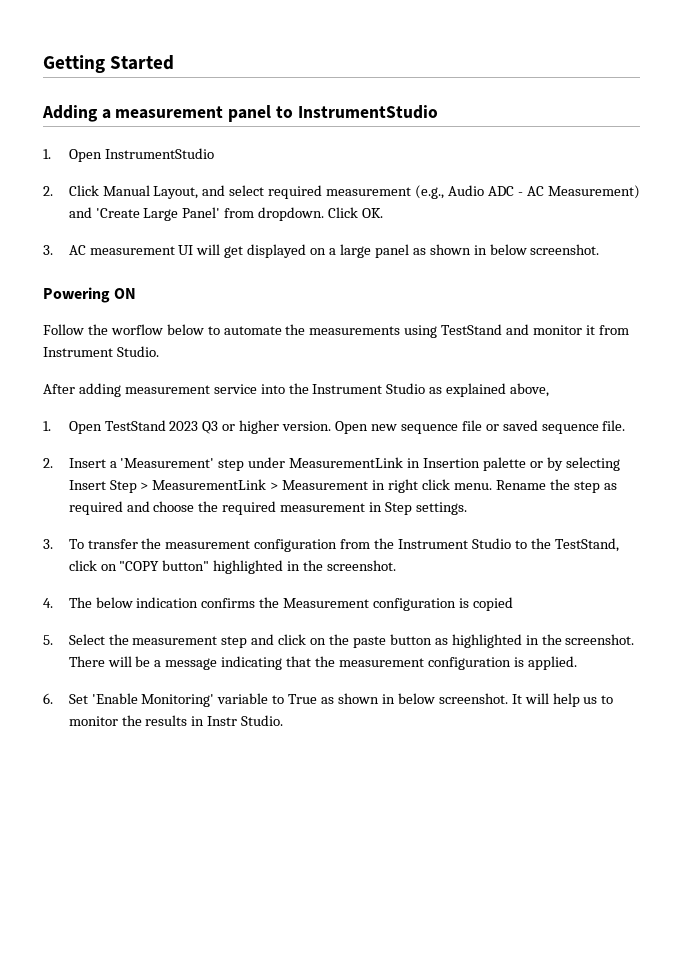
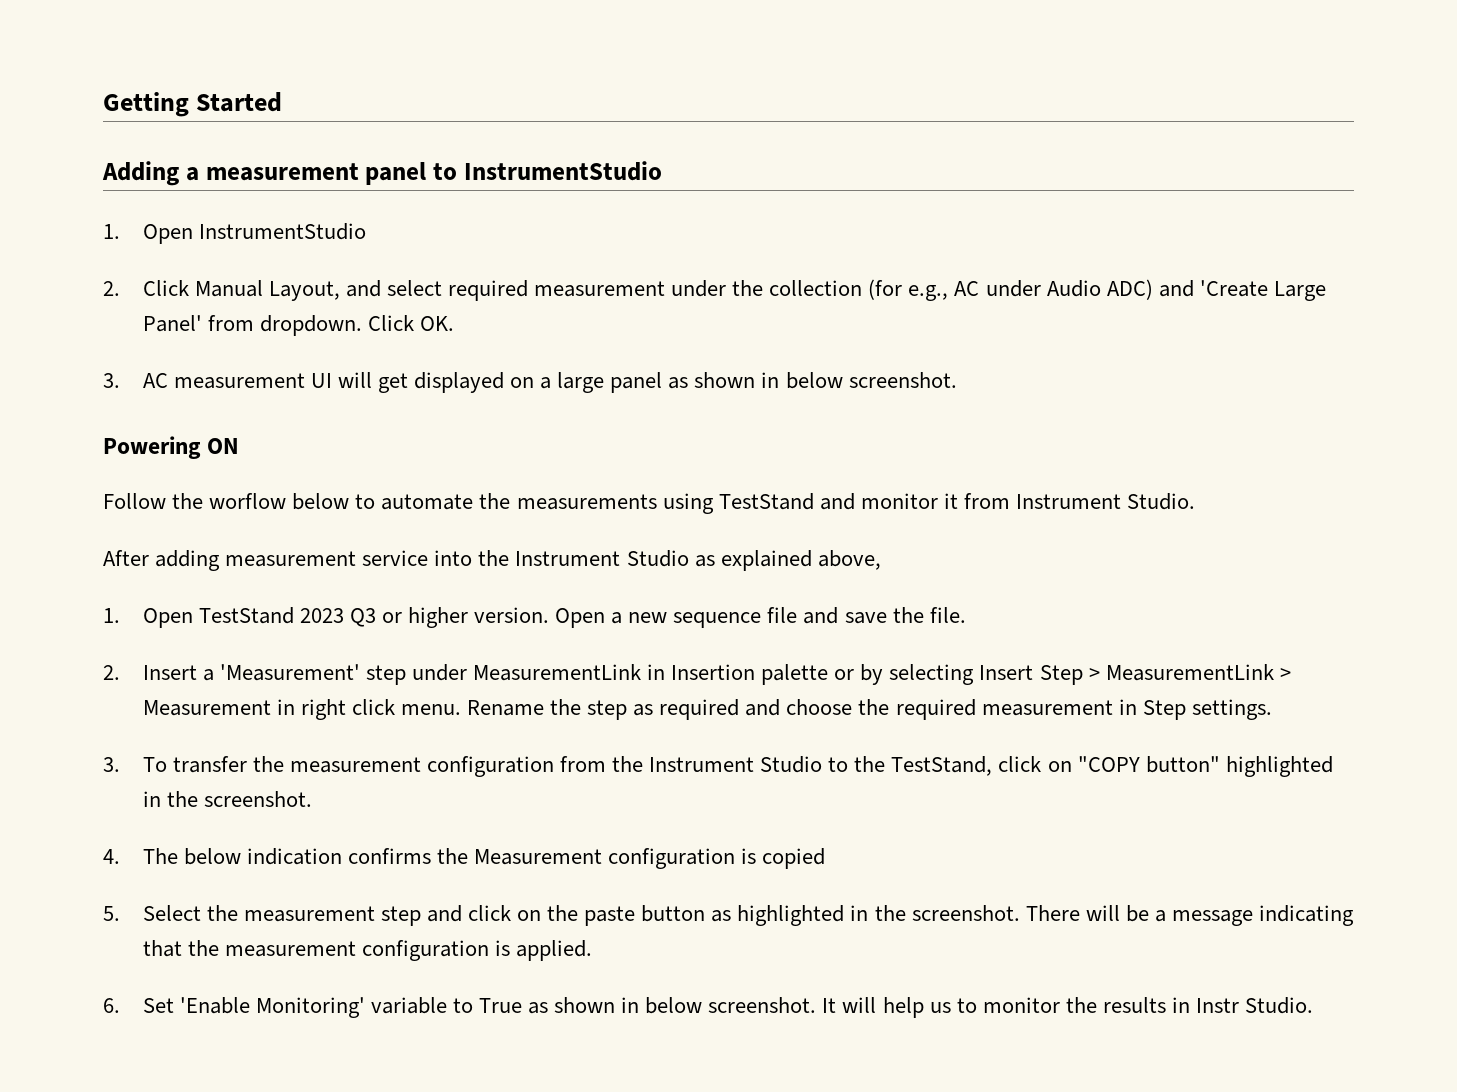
[415,185,640,199] (e.g., Audio ADC - AC Measurement) -> [671,279,1153,301] under the collection (for e.g., AC under Audio ADC)
(369, 427) none -> [611,612,623,624] a
[485,420,599,434] or saved sequence -> [803,607,924,624] and save the

